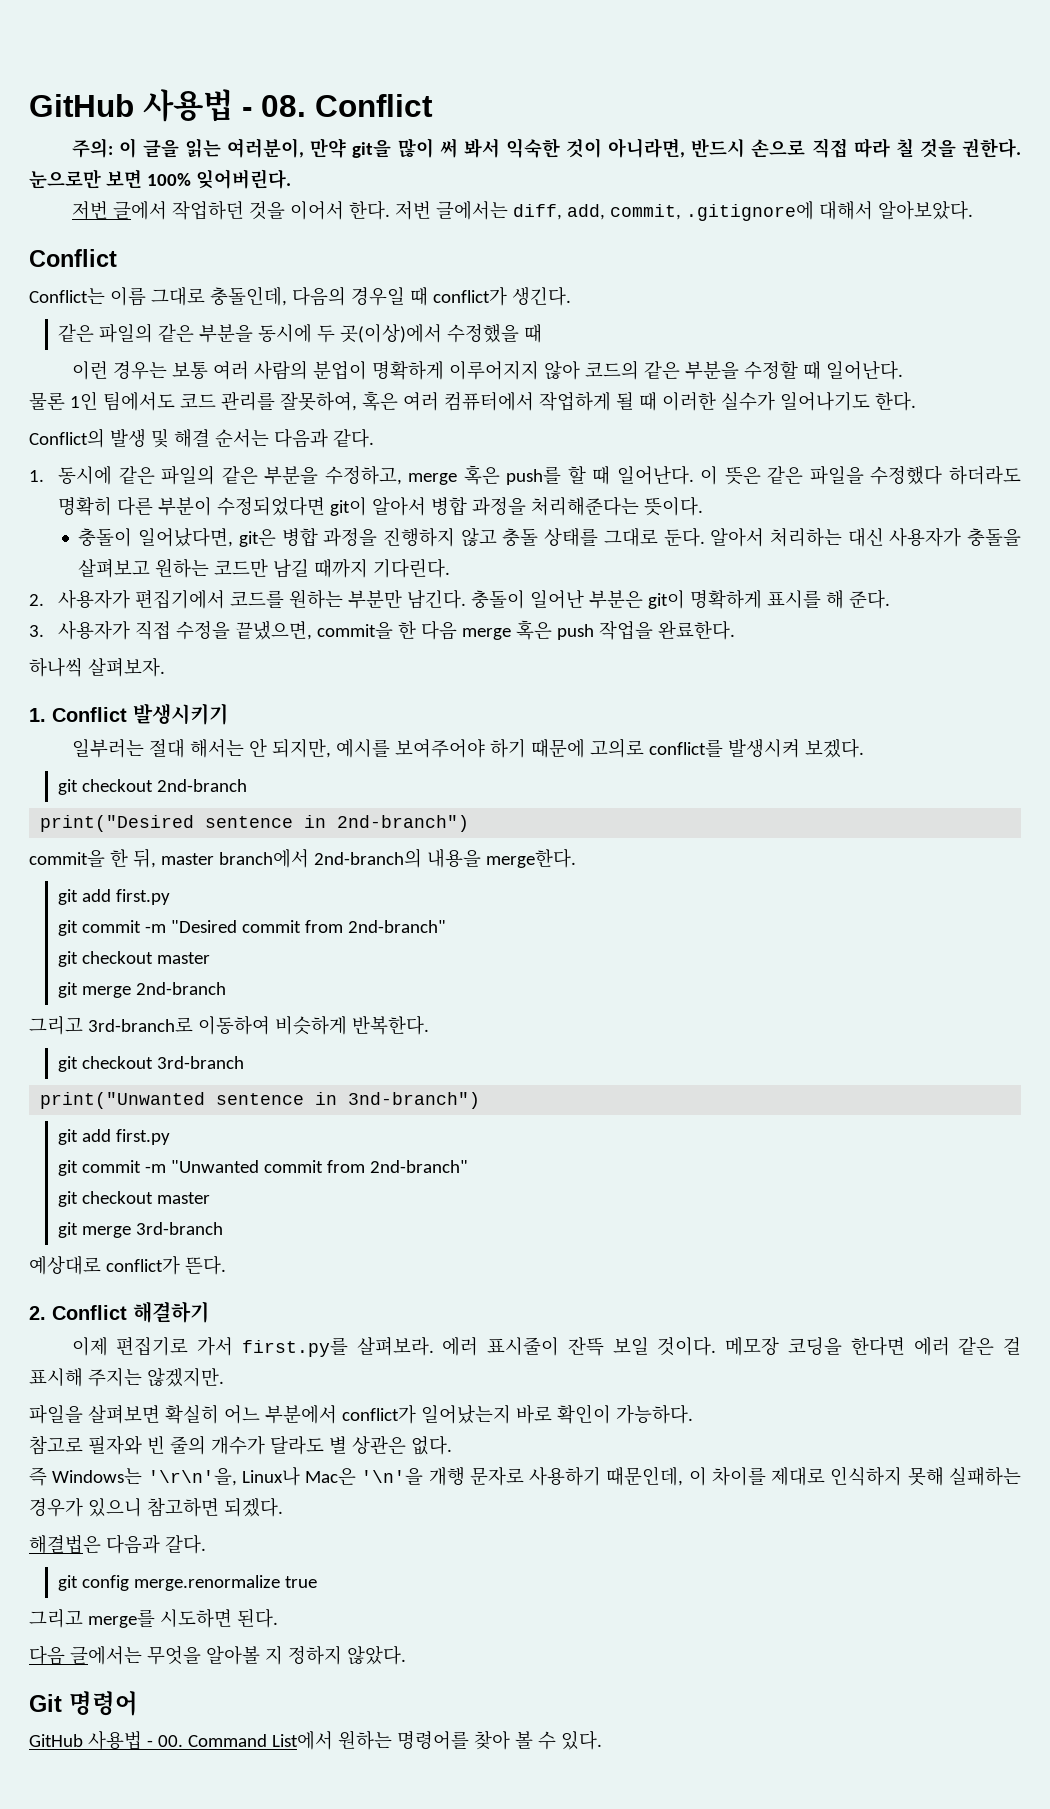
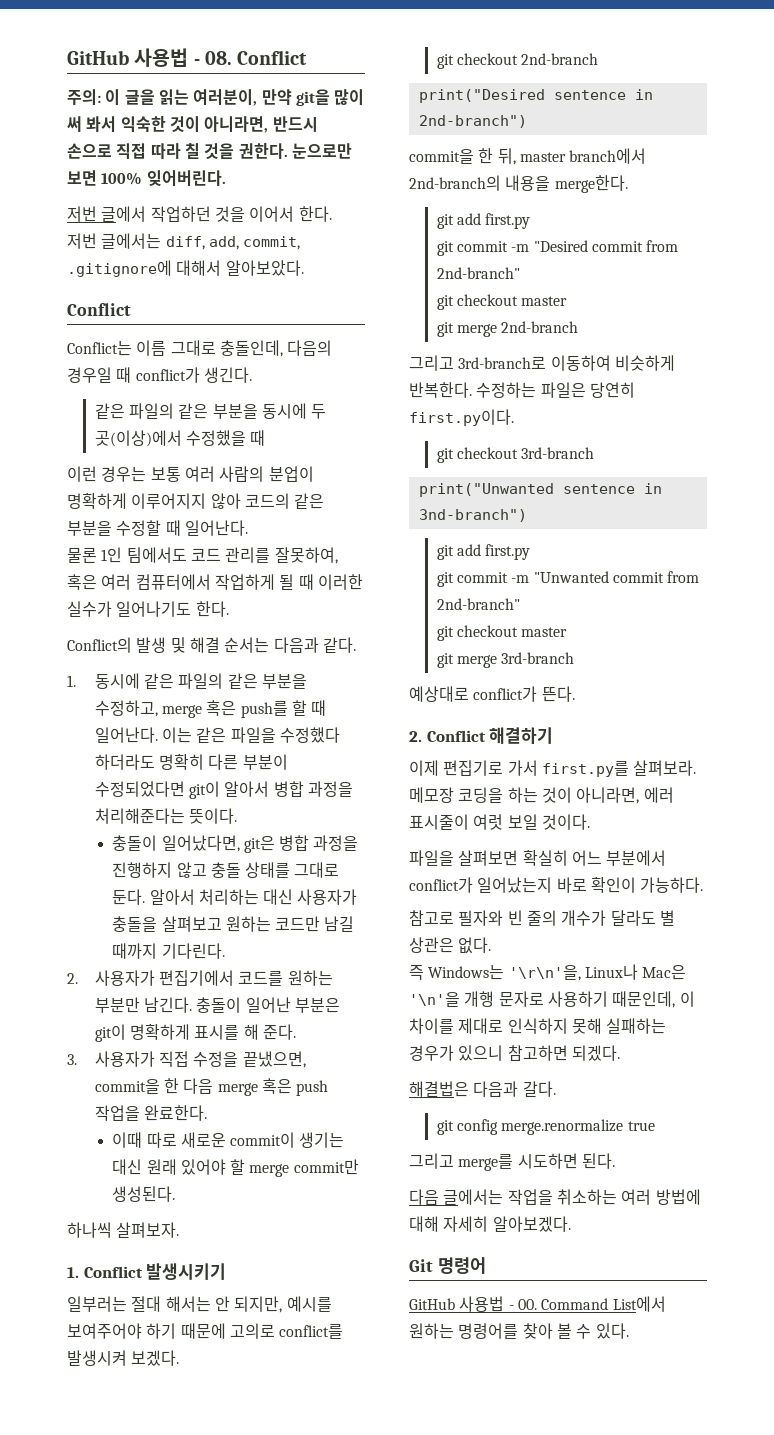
[700,466,761,485] 이 뜻은 -> [161,727,192,743] 이는
(736, 630) none -> [112,1132,345,1148] [112,1159,359,1177] [112,1186,176,1202] // 이때 따로 새로운 commit이 생기는 대신 원래 있어야 할 merge commit만 생성된다.
(429, 1025) none -> [476,382,635,398] [409,409,514,426] 수정하는 파일은 당연히 first.py이다.
(434, 1346) none -> [409,787,640,804] 메모장 코딩을 하는 것이 아니라면,
[567,1337,604,1356] 잔뜩 -> [473,814,504,830] 여럿
[725,1336,1022,1356] [29,1367,224,1387] 메모장 코딩을 한다면 에러 같은 걸 표시해 주지는 않겠지만. -> (590, 822) none
[146,1645,406,1665] 무엇을 알아볼 지 정하지 않았다. -> [507,1189,701,1205] [409,1216,571,1232] 작업을 취소하는 여러 방법에 대해 자세히 알아보겠다.

